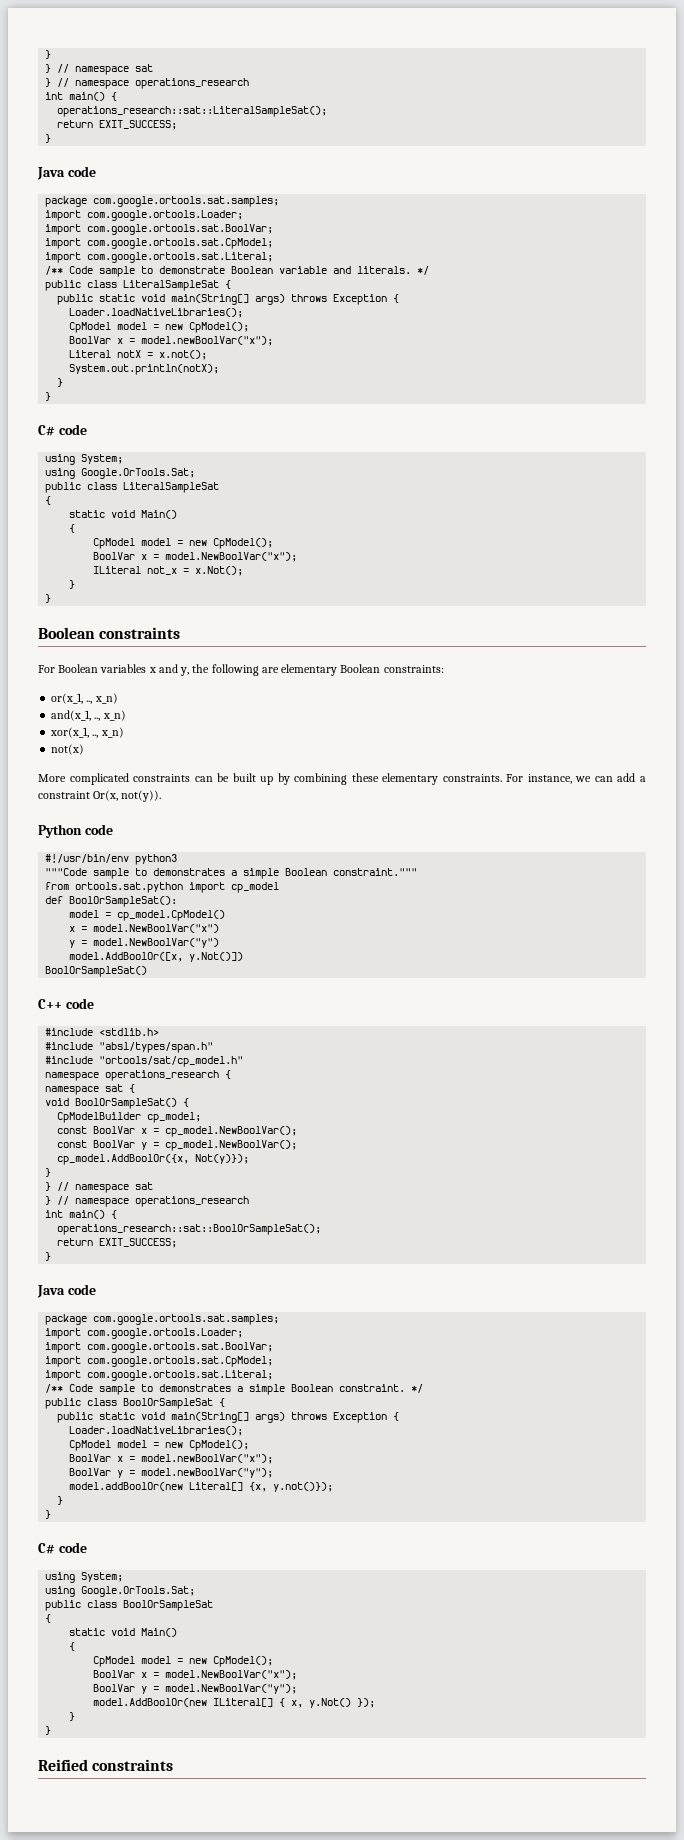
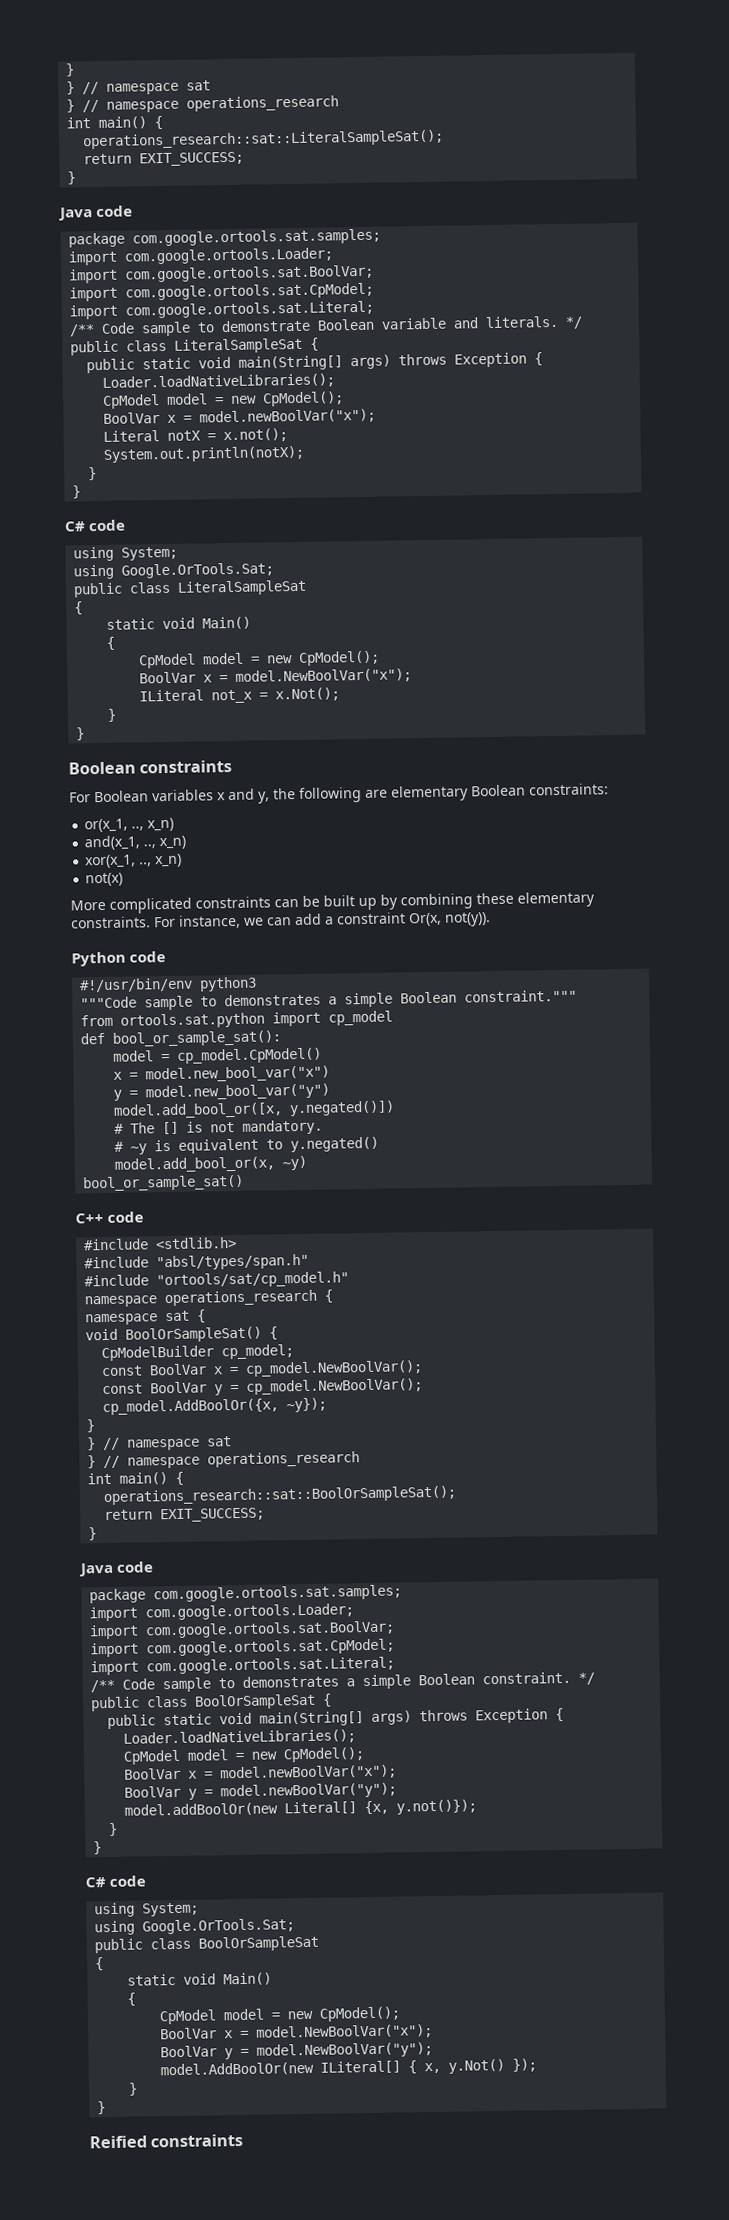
[69,896,178,907] BoolOrSampleSat(): -> [112,1030,282,1047] bool_or_sample_sat():
[93,924,220,933] [69,938,220,948] [69,952,244,962] [45,966,148,977] model.NewBoolVar("x") // y = model.NewBoolVar("y") // model.AddBoolOr([x, y.Not()]) // BoolOrSampleSat() -> [145,1065,331,1083] [113,1083,331,1101] [113,1100,396,1119] [114,1119,324,1135] [114,1136,380,1155] [114,1155,308,1173] [83,1174,245,1192] model.new_bool_var("x") // y = model.new_bool_var("y") // model.add_bool_or([x, y.negated()]) // # The [] is not mandatory. // # ~y is equivalent to y.negated() // model.add_bool_or(x, ~y) // bool_or_sample_sat()
[195,1154,250,1164] Not(y)}); -> [286,1397,328,1413] ~y});

